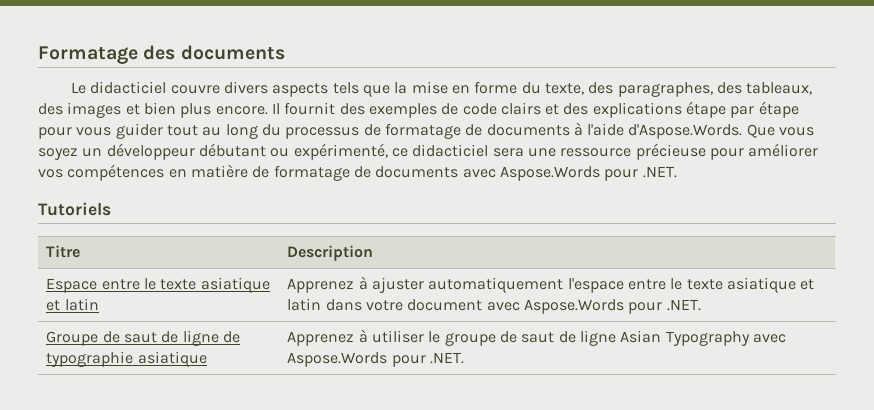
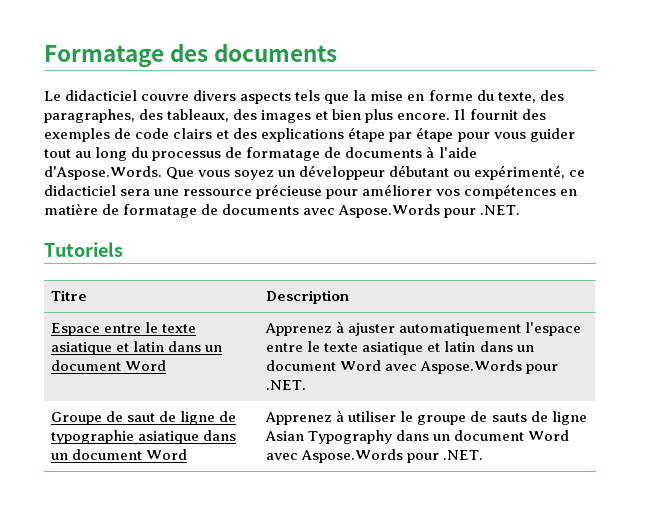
(99, 304) none -> [168,341,223,352] [51,360,167,371] dans un document Word
[365,299,483,311] votre document -> [516,345,534,352] [266,360,382,371] un document Word
(207, 359) none -> [203,430,237,441] [51,449,188,460] dans un document Word
[521,332,555,343] saut -> [491,413,527,422] sauts
(750, 338) none -> [396,430,570,441] dans un document Word

